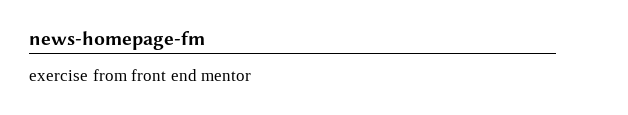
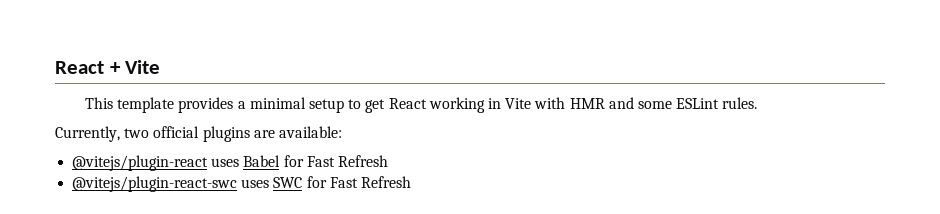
[29,31,205,50] [29,69,252,81] news-homepage-fm // exercise from front end mentor -> [55,60,161,74] [85,97,758,113] [55,126,342,142] [72,155,388,171] [72,176,411,192] React + Vite // This template provides a minimal setup to get React working in Vite with HMR and some ESLint rules. // Currently, two official plugins are available: // @vitejs/plugin-react uses Babel for Fast Refresh // @vitejs/plugin-react-swc uses SWC for Fast Refresh

